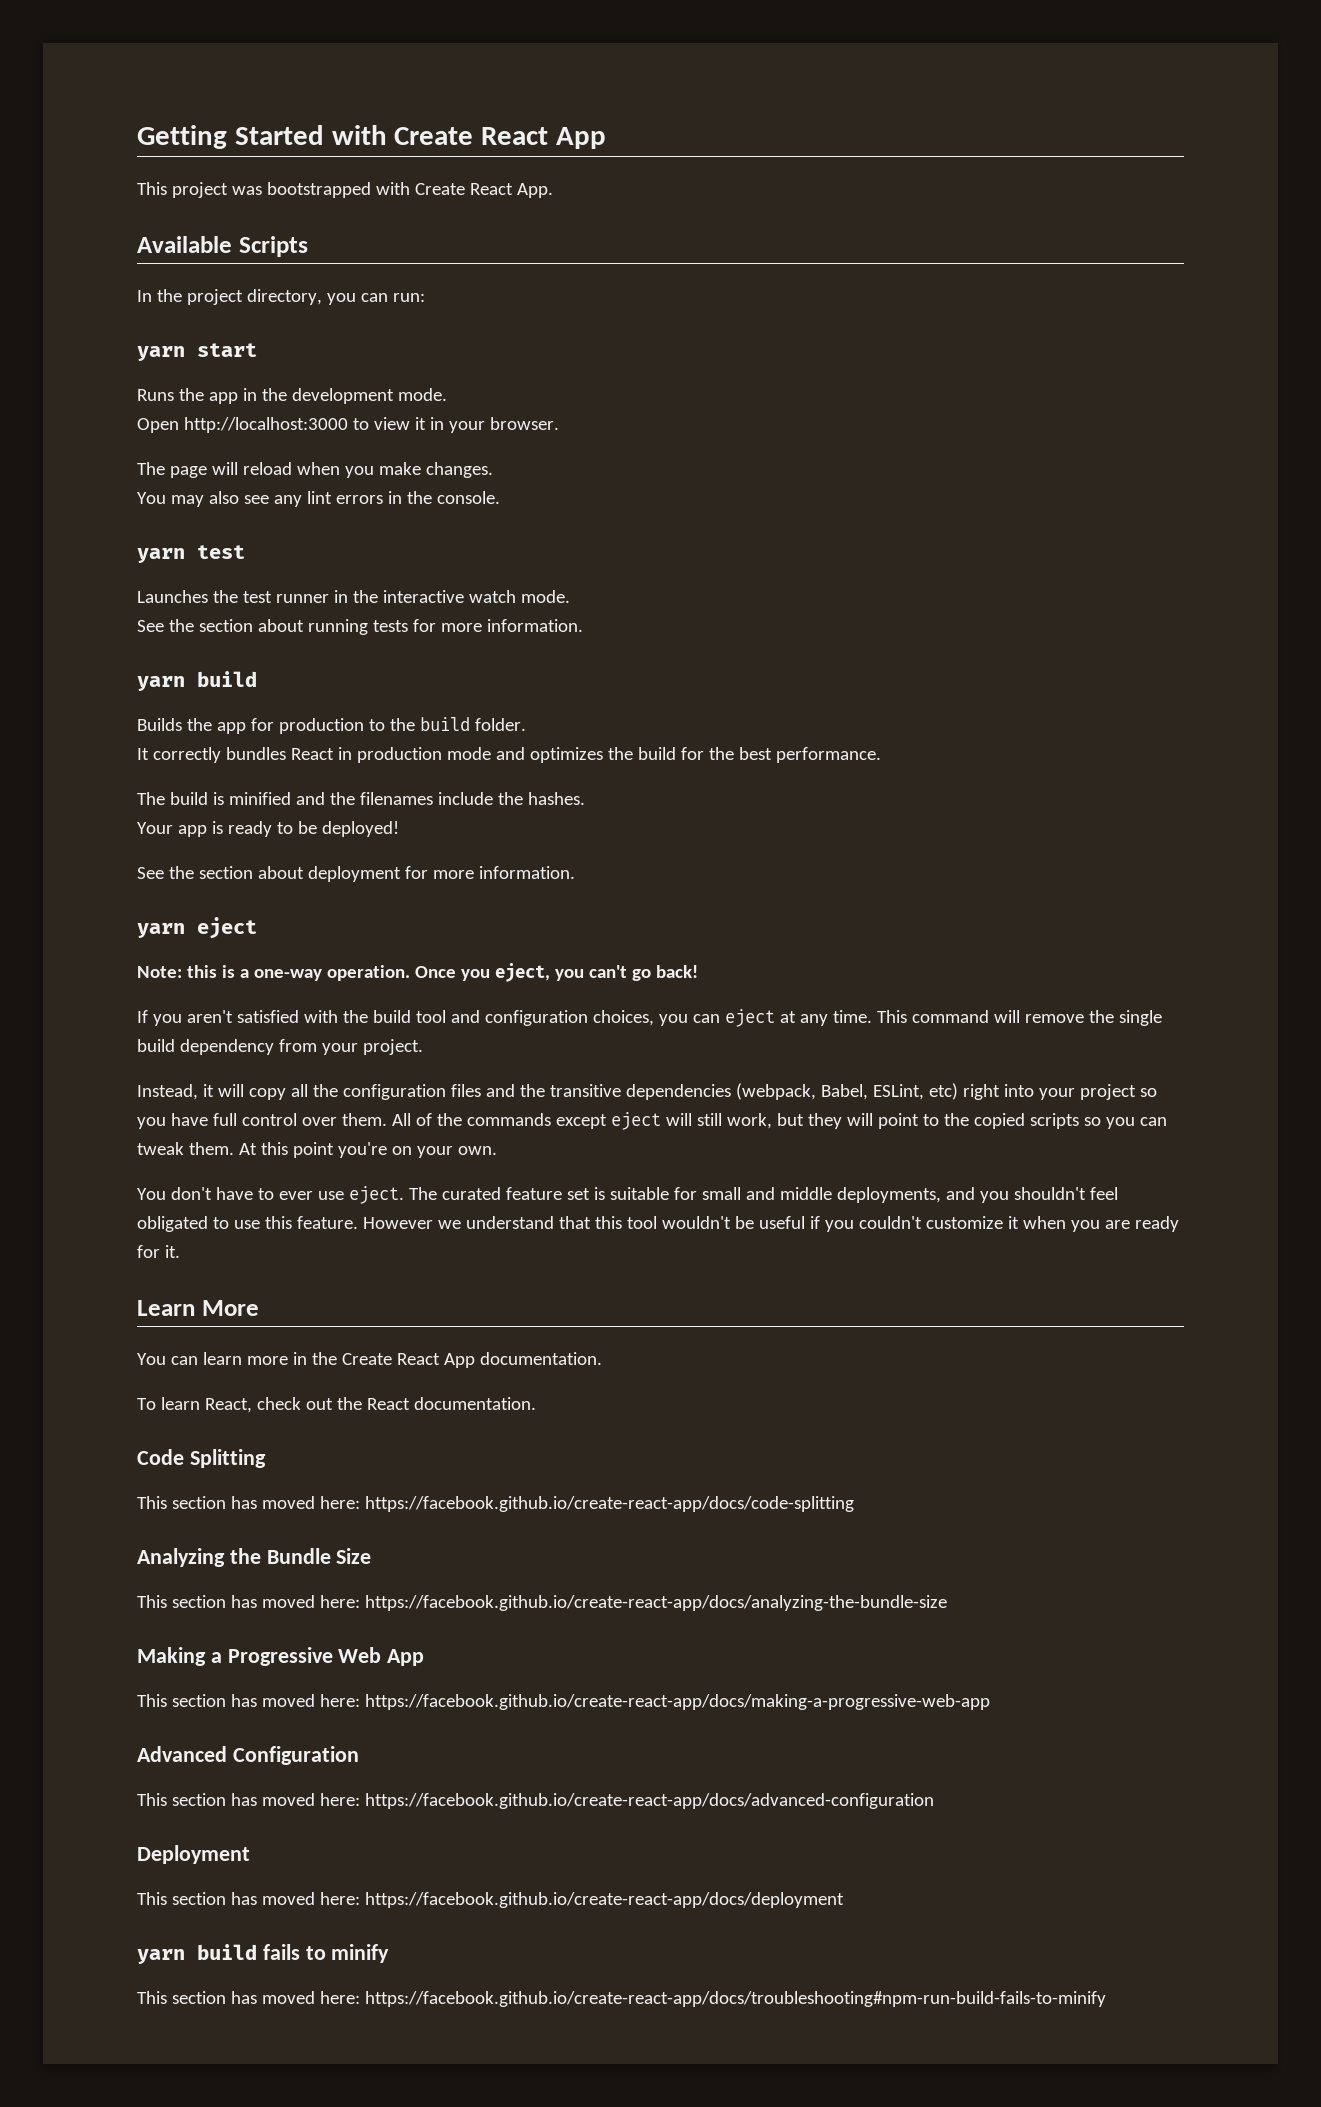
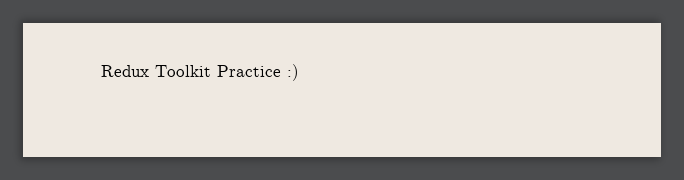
[137,125,607,149] [137,182,553,198] [137,236,308,257] [137,289,425,305] [137,343,257,361] [137,388,447,404] [137,417,559,433] [137,462,493,478] [137,491,500,507] [137,545,245,563] [137,590,570,603] [137,619,583,635] [137,671,257,691] [137,717,526,734] [137,747,881,763] [137,792,585,805] [137,821,399,837] [137,866,575,882] [137,917,257,939] [137,963,698,982] [137,1009,1162,1027] [137,1039,423,1055] [137,1083,1157,1100] [137,1112,1167,1130] [137,1142,497,1158] [137,1186,1118,1204] [137,1216,1179,1232] [137,1245,180,1258] [137,1300,259,1316] [137,1352,602,1368] [137,1397,536,1413] [137,1449,266,1468] [137,1496,854,1512] [137,1548,372,1567] [137,1595,947,1611] [137,1647,425,1666] [137,1694,990,1710] [137,1746,359,1765] [137,1793,934,1809] [137,1845,250,1864] [137,1892,844,1908] [137,1944,390,1964] [137,1991,1106,2007] Getting Started with Create React App // This project was bootstrapped with Create React App. // Available Scripts // In the project directory, you can run: // yarn start // Runs the app in the development mode. // Open http://localhost:3000 to view it in your browser. // The page will reload when you make changes. // You may also see any lint errors in the console. // yarn test // Launches the test runner in the interactive watch mode. // See the section about running tests for more information. // yarn build // Builds the app for production to the build folder. // It correctly bundles React in production mode and optimizes the build for the best performance. // The build is minified and the filenames include the hashes. // Your app is ready to be deployed! // See the section about deployment for more information. // yarn eject // Note: this is a one-way operation. Once you eject, you can't go back! // If you aren't satisfied with the build tool and configuration choices, you can eject at any time. This command will remove the single build dependency from your project. // Instead, it will copy all the configuration files and the transitive dependencies (webpack, Babel, ESLint, etc) right into your project so you have full control over them. All of the commands except eject will still work, but they will point to the copied scripts so you can tweak them. At this point you're on your own. // You don't have to ever use eject. The curated feature set is suitable for small and middle deployments, and you shouldn't feel obligated to use this feature. However we understand that this tool wouldn't be useful if you couldn't customize it when you are ready for it. // Learn More // You can learn more in the Create React App documentation. // To learn React, check out the React documentation. // Code Splitting // This section has moved here: https://facebook.github.io/create-react-app/docs/code-splitting // Analyzing the Bundle Size // This section has moved here: https://facebook.github.io/create-react-app/docs/analyzing-the-bundle-size // Making a Progressive Web App // This section has moved here: https://facebook.github.io/create-react-app/docs/making-a-progressive-web-app // Advanced Configuration // This section has moved here: https://facebook.github.io/create-react-app/docs/advanced-configuration // Deployment // This section has moved here: https://facebook.github.io/create-react-app/docs/deployment // yarn build fails to minify // This section has moved here: https://facebook.github.io/create-react-app/docs/troubleshooting#npm-run-build-fails-to-minify -> [101,64,299,81] Redux Toolkit Practice :)

